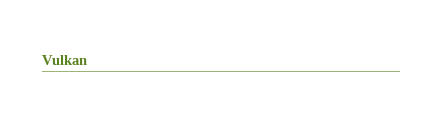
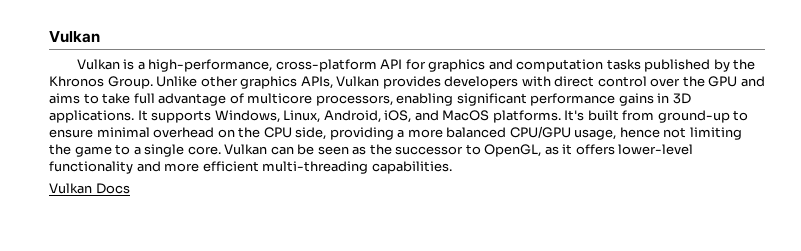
[42,55,87,65] Vulkan -> [49,31,100,43] [76,59,756,72] [49,76,765,89] [49,93,691,106] [49,110,749,123] [49,126,742,140] [49,144,694,157] [49,161,452,174] [49,183,130,194] Vulkan // Vulkan is a high-performance, cross-platform API for graphics and computation tasks published by the Khronos Group. Unlike other graphics APIs, Vulkan provides developers with direct control over the GPU and aims to take full advantage of multicore processors, enabling significant performance gains in 3D applications. It supports Windows, Linux, Android, iOS, and MacOS platforms. It's built from ground-up to ensure minimal overhead on the CPU side, providing a more balanced CPU/GPU usage, hence not limiting the game to a single core. Vulkan can be seen as the successor to OpenGL, as it offers lower-level functionality and more efficient multi-threading capabilities. // Vulkan Docs

